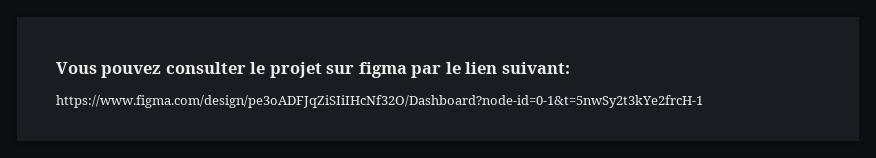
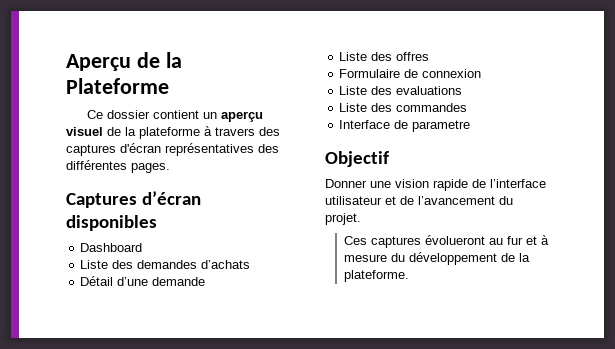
[56,62,570,78] [56,95,703,108] Vous pouvez consulter le projet sur figma par le lien suivant: // https://www.figma.com/design/pe3oADFJqZiSIiIHcNf32O/Dashboard?node-id=0-1&t=5nwSy2t3kYe2frcH-1 -> [66,52,182,71] [66,78,169,94] [87,110,264,122] [66,126,280,139] [66,143,279,156] [66,160,170,173] [66,191,201,208] [66,215,157,231] [80,243,143,252] [80,260,251,269] [80,276,206,286] [339,52,430,61] [339,69,482,78] [339,86,463,95] [339,103,468,112] [339,120,471,132] [325,151,389,167] [325,179,546,191] [325,196,513,205] [325,213,361,225] [344,235,550,248] [344,252,531,265] [344,270,410,282] Aperçu de la Plateforme // Ce dossier contient un aperçu visuel de la plateforme à travers des captures d'écran représentatives des différentes pages. // Captures d’écran disponibles // Dashboard // Liste des demandes d’achats // Détail d’une demande // Liste des offres // Formulaire de connexion // Liste des evaluations // Liste des commandes // Interface de parametre // Objectif // Donner une vision rapide de l’interface utilisateur et de l’avancement du projet. // Ces captures évolueront au fur et à mesure du développement de la plateforme.

